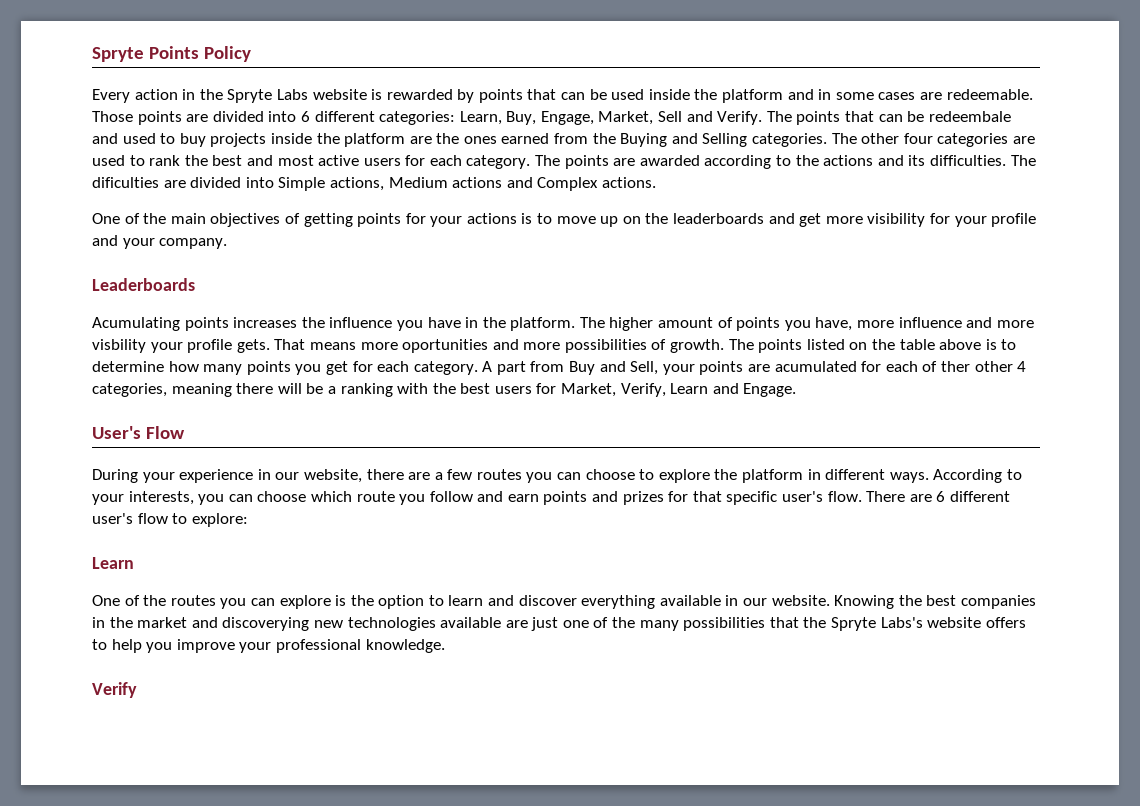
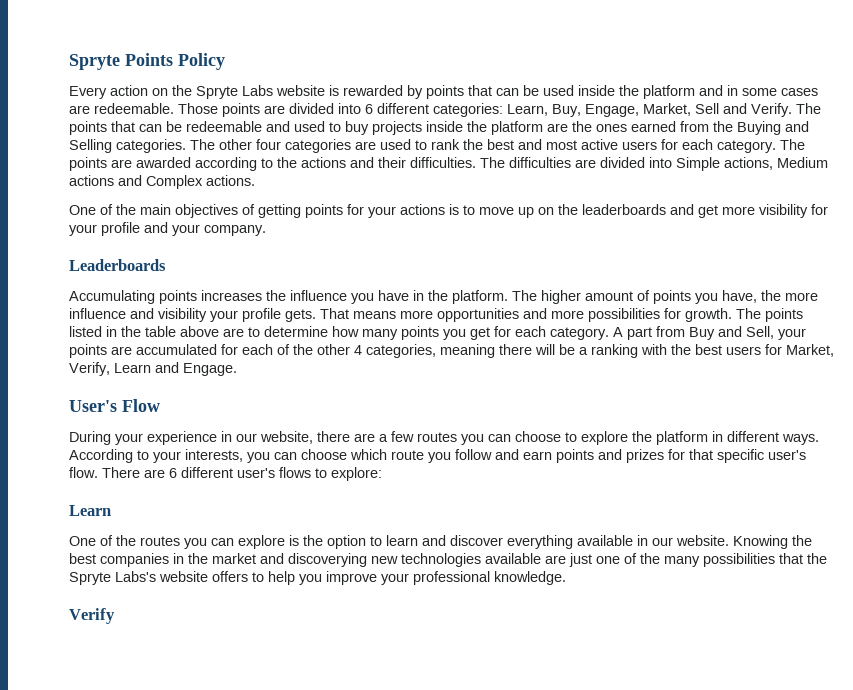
[182,89,196,100] in -> [152,88,168,96] on
[928,111,1011,122] redeembale -> [186,121,262,132] redeemable
[908,155,926,166] its -> [378,157,406,168] their
[92,177,159,188] dificulties -> [509,157,571,168] difficulties
[92,317,180,331] Acumulating -> [69,290,155,304] Accumulating
(853, 324) none -> [761,290,781,301] the
[996,320,1034,328] [92,339,146,353] more visbility -> [158,308,207,322] visibility
[402,339,489,353] oportunities -> [437,308,519,322] opportunities
[651,339,667,350] of -> [664,308,681,319] for
[849,342,868,350] on -> [106,326,117,337] in
[985,339,997,350] is -> [223,328,244,337] are
[774,361,857,372] acumulated -> [136,344,217,355] accumulated
[940,361,970,372] ther -> [293,344,313,355] the
[137,513,168,524] flow -> [279,467,311,478] flows

